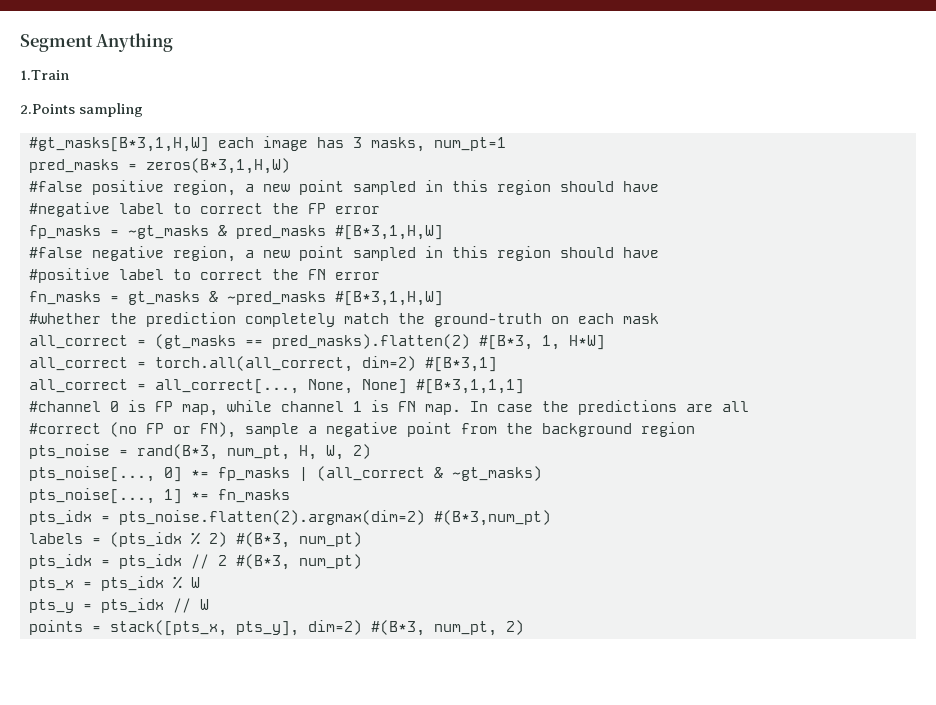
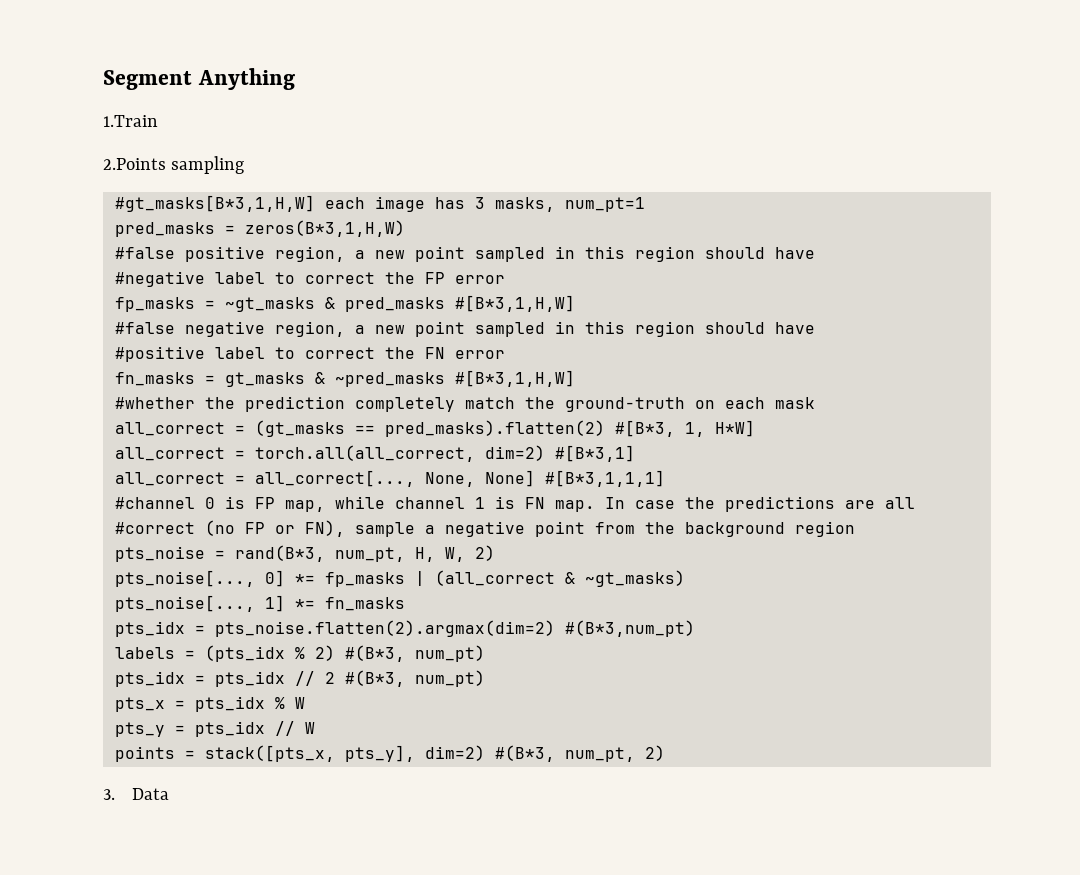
(524, 627) none -> [103,788,170,800] // 3. Data

